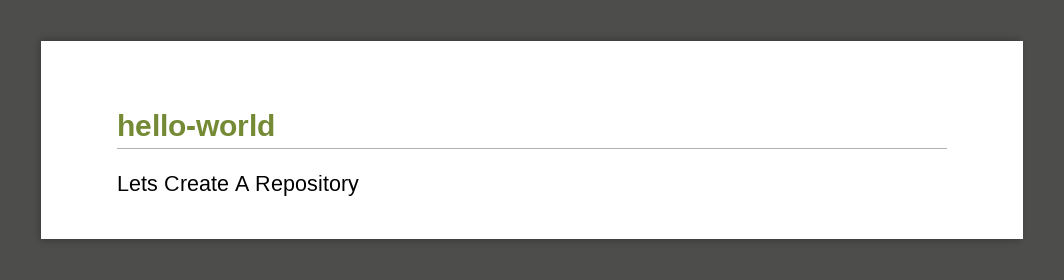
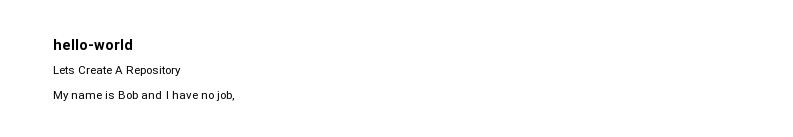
(359, 185) none -> [53,91,234,101] // My name is Bob and I have no job,

